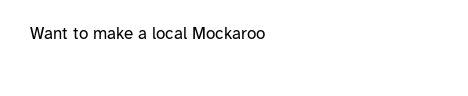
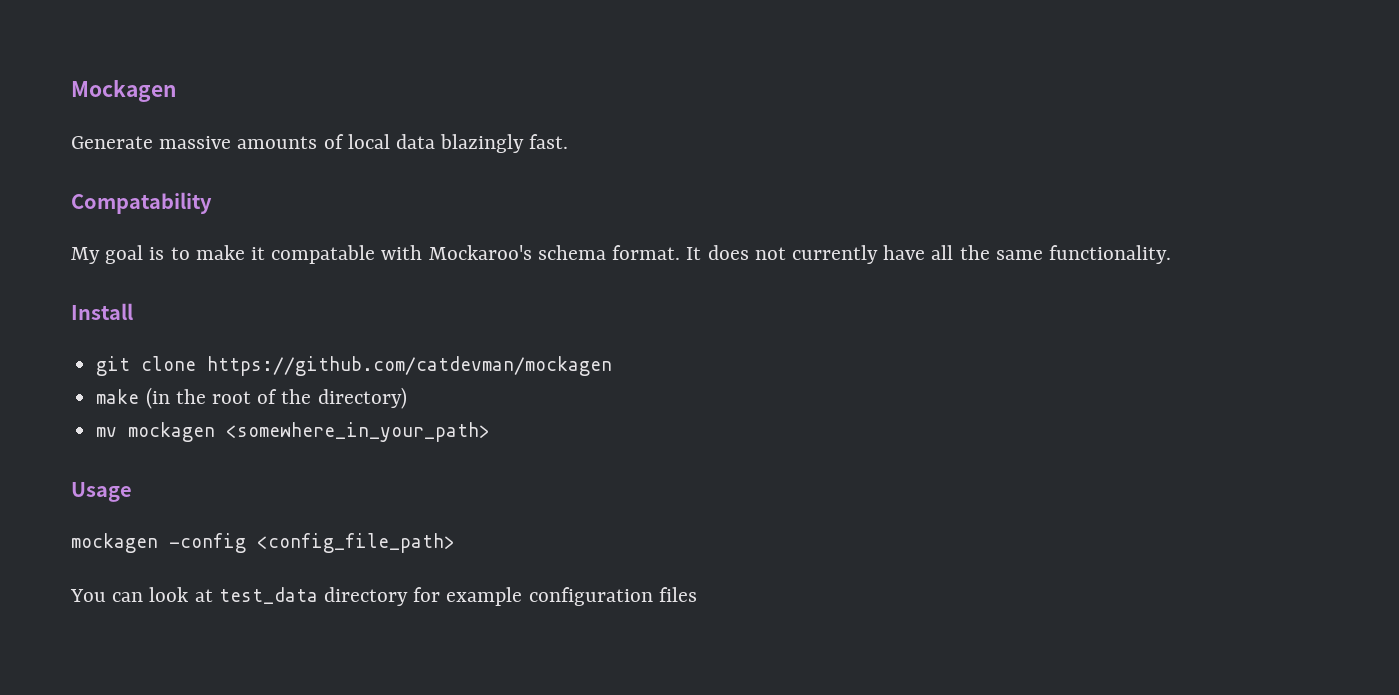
[30,27,265,39] Want to make a local Mockaroo -> [71,80,176,102] [71,134,569,153] [71,192,212,214] [71,245,1171,264] [71,303,133,320] [96,356,613,376] [96,387,407,409] [96,422,491,442] [71,482,132,502] [71,533,455,553] [70,587,697,606] Mockagen // Generate massive amounts of local data blazingly fast. // Compatability // My goal is to make it compatable with Mockaroo's schema format. It does not currently have all the same functionality. // Install // git clone https://github.com/catdevman/mockagen // make (in the root of the directory) // mv mockagen <somewhere_in_your_path> // Usage // mockagen -config <config_file_path> // You can look at test_data directory for example configuration files

